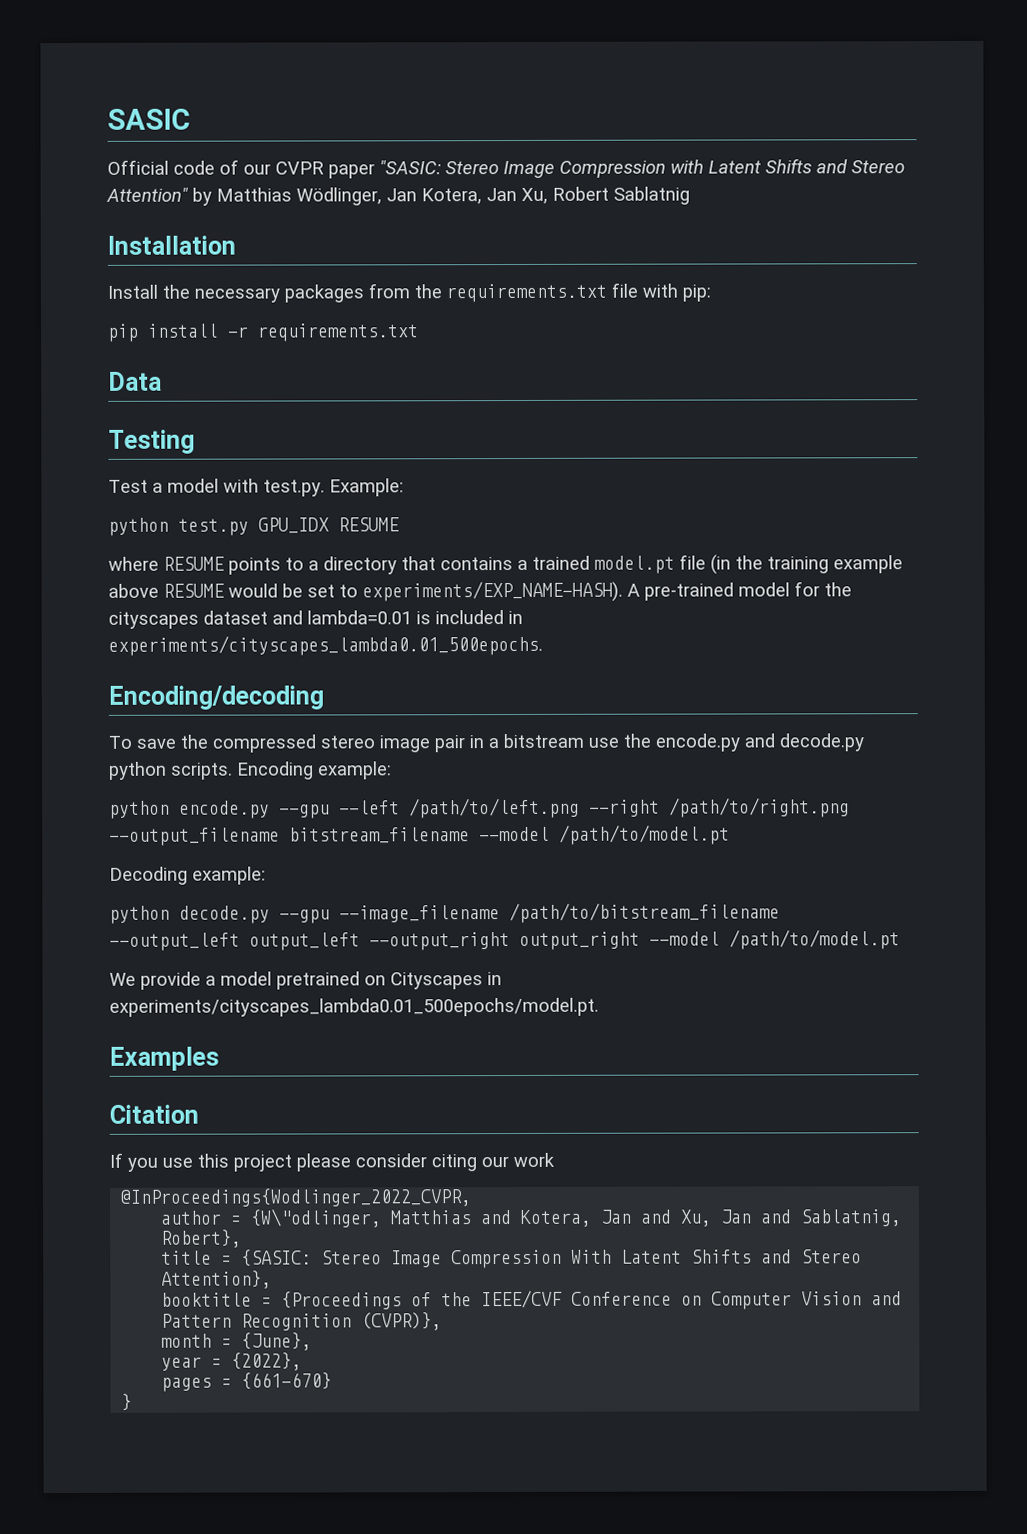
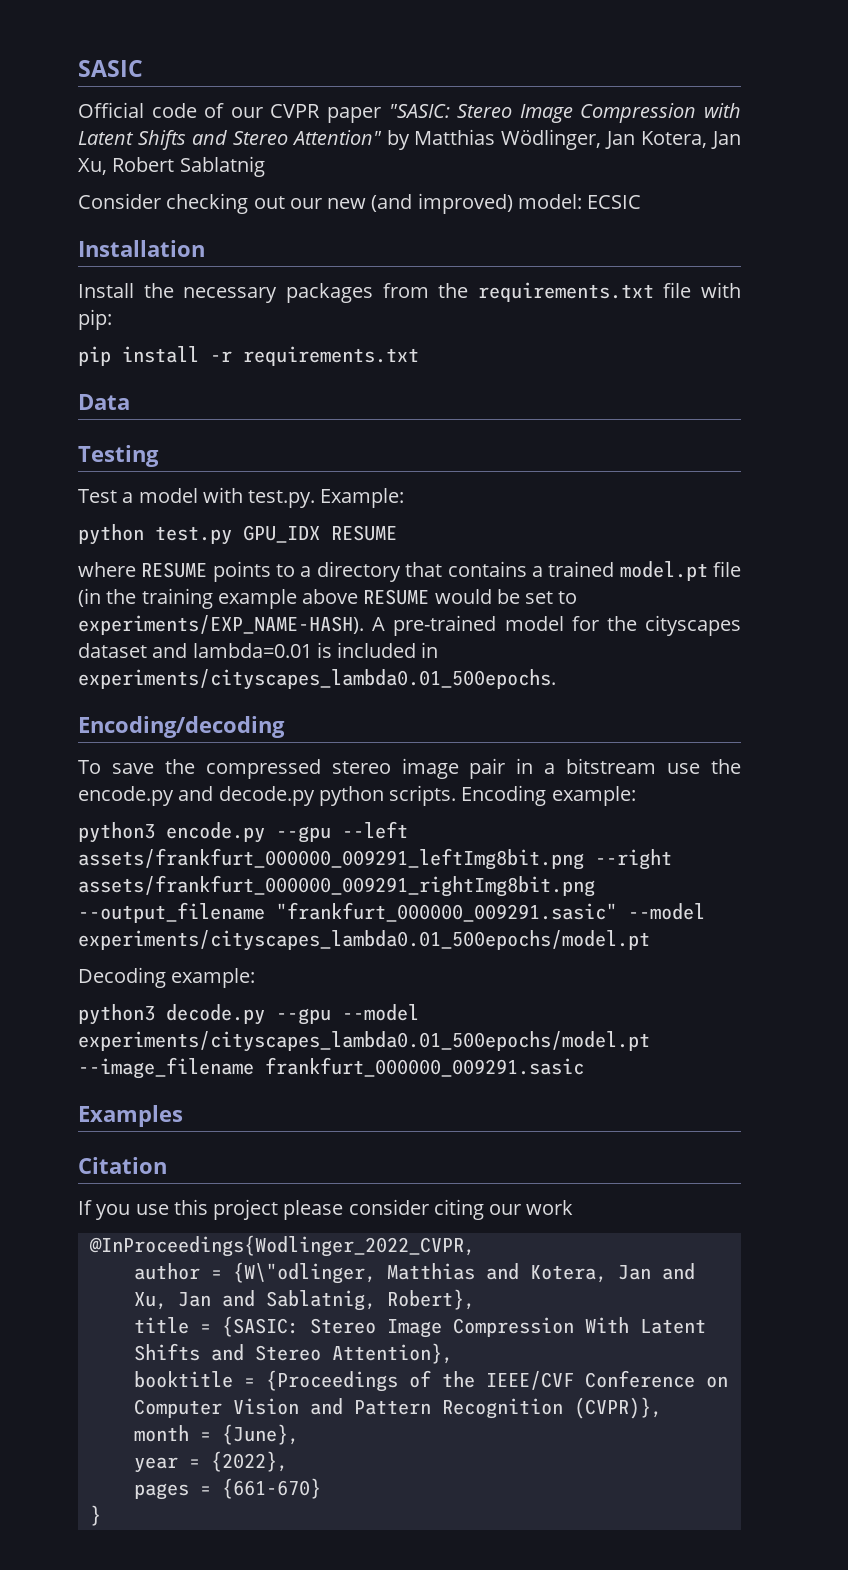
(690, 195) none -> [78,193,642,214] // Consider checking out our new (and improved) model: ECSIC
[109,800,170,819] python -> [78,822,155,843] python3
[409,797,850,819] [109,824,730,846] /path/to/left.png --right /path/to/right.png --output_filename bitstream_filename --model /path/to/model.pt -> [78,848,672,870] [78,875,595,897] [78,902,705,923] [78,930,650,951] assets/frankfurt_000000_009291_leftImg8bit.png --right assets/frankfurt_000000_009291_rightImg8bit.png --output_filename "frankfurt_000000_009291.sasic" --model experiments/cityscapes_lambda0.01_500epochs/model.pt
[109,905,170,924] python -> [78,1004,155,1025] python3
[339,902,780,924] [109,929,900,951] [109,971,502,990] [109,997,599,1017] --image_filename /path/to/bitstream_filename --output_left output_left --output_right output_right --model /path/to/model.pt // We provide a model pretrained on Cityscapes in experiments/cityscapes_lambda0.01_500epochs/model.pt. -> [342,1004,419,1021] [78,1031,650,1052] [78,1057,584,1079] --model experiments/cityscapes_lambda0.01_500epochs/model.pt --image_filename frankfurt_000000_009291.sasic

